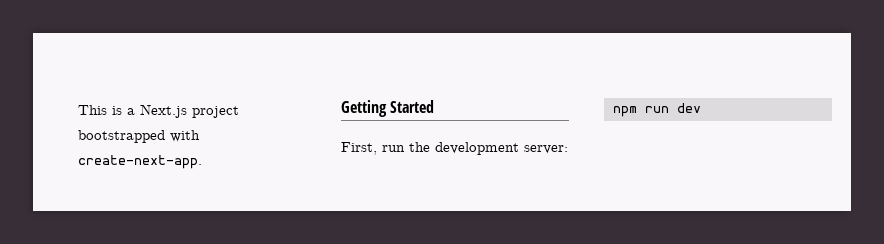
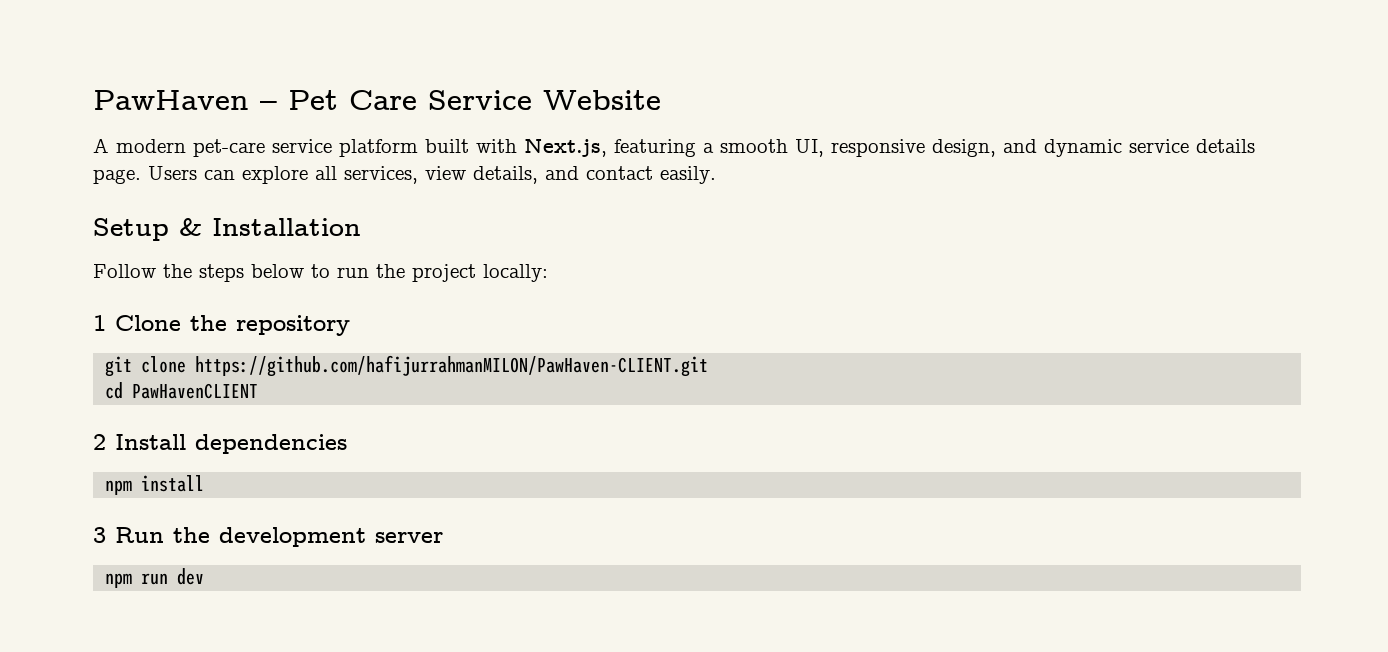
[78,104,239,118] [78,130,200,143] [78,155,202,169] [341,100,435,117] [341,142,568,155] This is a Next.js project bootstrapped with create-next-app. // Getting Started // First, run the development server: -> [93,90,661,110] [93,138,1255,157] [93,166,716,184] [93,218,361,241] [93,264,548,282] [93,315,350,336] [105,355,709,377] [105,382,259,399] [93,434,347,454] [105,475,205,495] [93,527,443,547] PawHaven – Pet Care Service Website // A modern pet-care service platform built with Next.js, featuring a smooth UI, responsive design, and dynamic service details page. Users can explore all services, view details, and contact easily. // Setup & Installation // Follow the steps below to run the project locally: // 1 Clone the repository // git clone https://github.com/hafijurrahmanMILON/PawHaven-CLIENT.git // cd PawHavenCLIENT // 2 Install dependencies // npm install // 3 Run the development server

